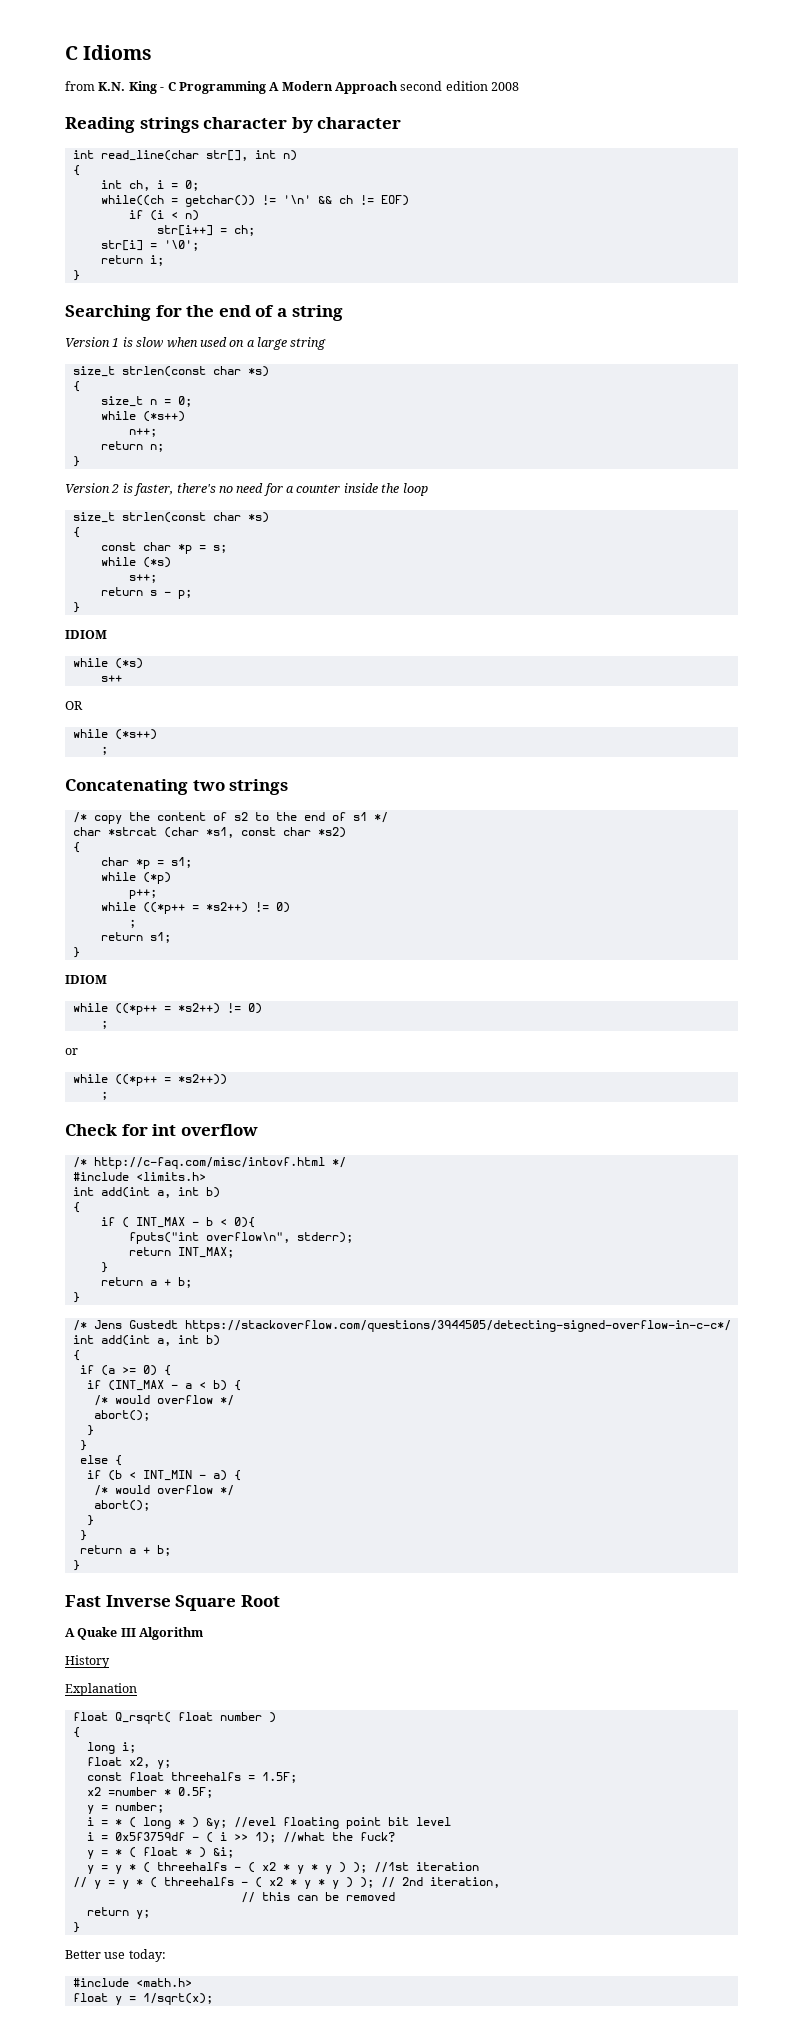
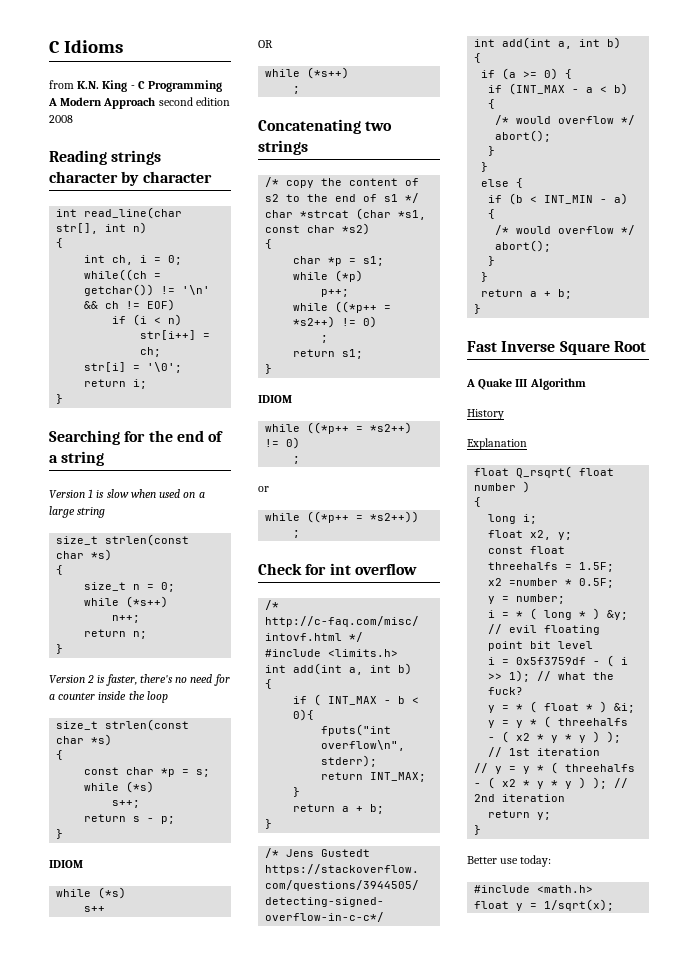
[233,1817,276,1828] //evel -> [488,624,538,634] // evil
[282,1832,325,1843] //what -> [537,671,587,681] // what
[373,1862,409,1873] //1st -> [488,747,531,757] // 1st
[429,1877,500,1888] [240,1892,395,1903] iteration, // // this can be removed -> [502,794,566,802] iteration

